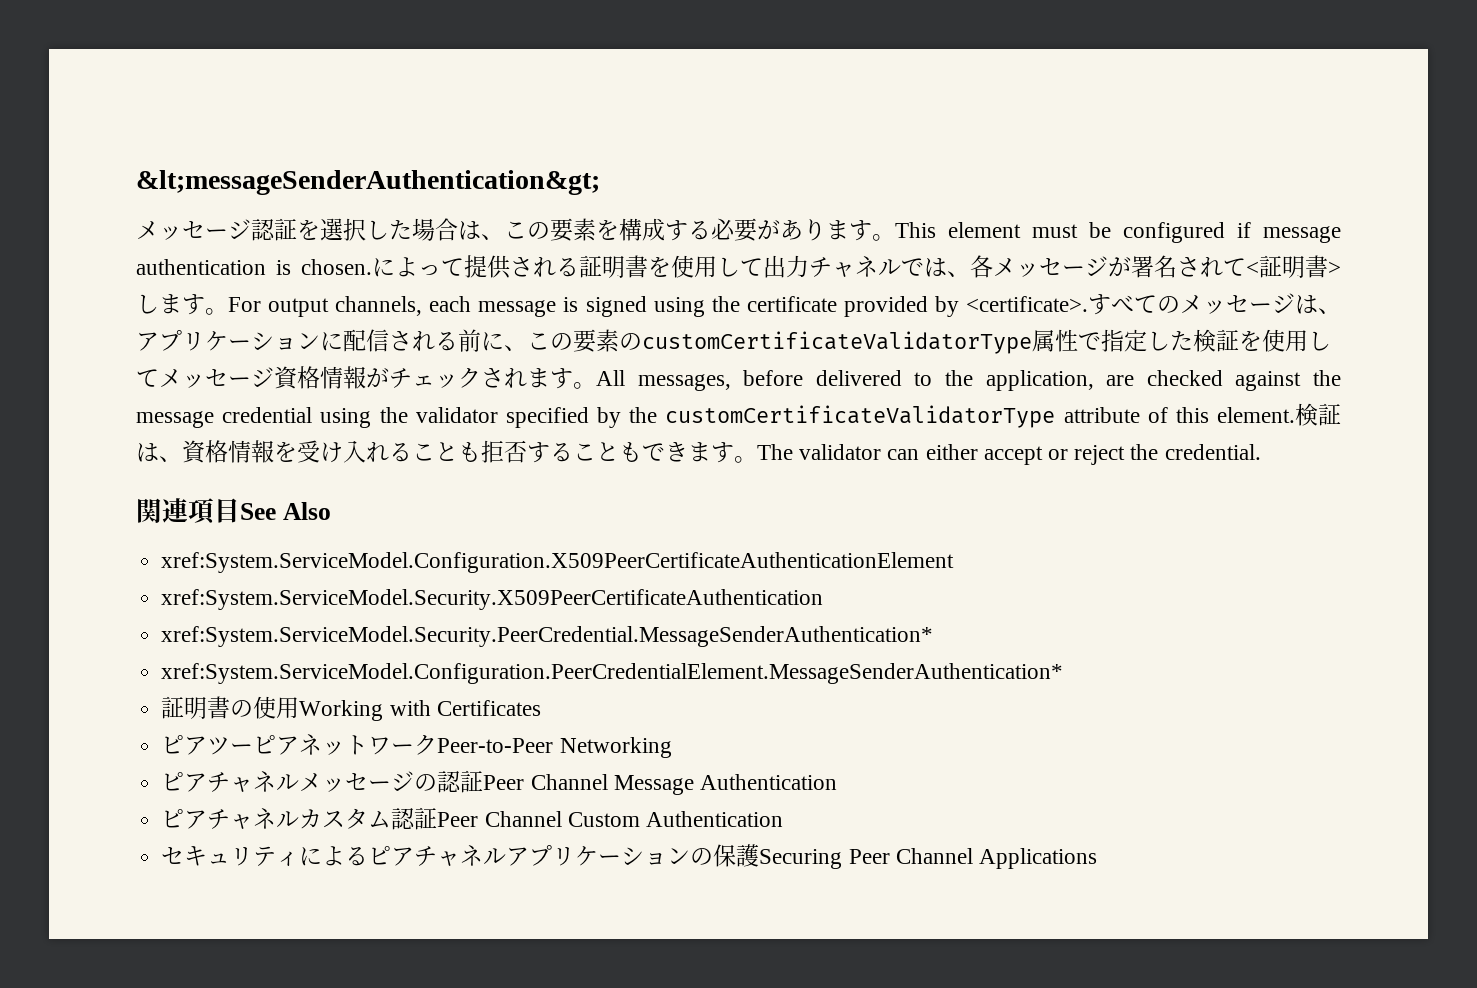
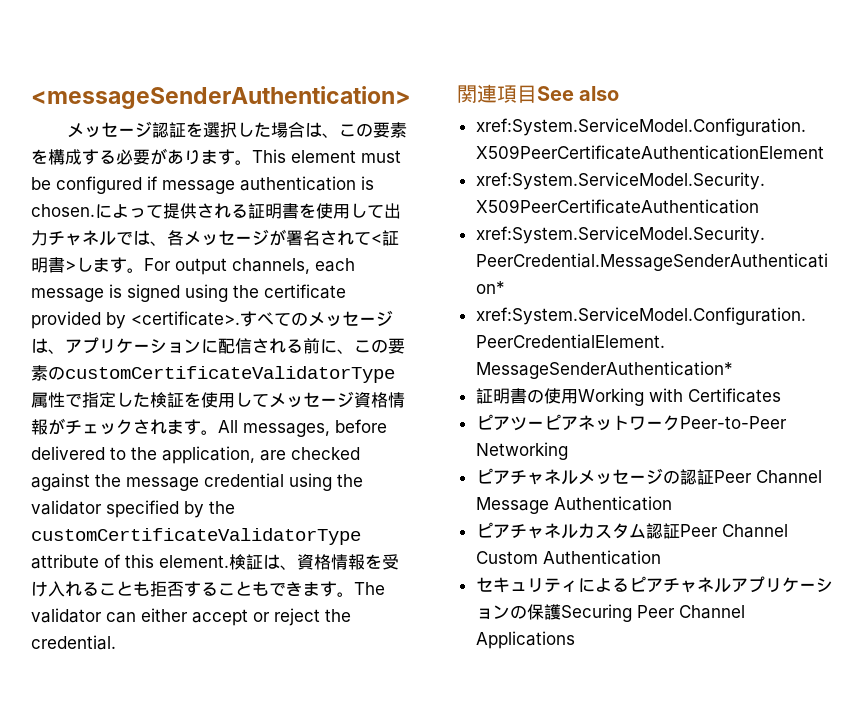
[136,170,600,195] &lt;messageSenderAuthentication&gt; -> [31,86,411,109] <messageSenderAuthentication>
[282,502,331,520] Also -> [579,86,620,101] also

